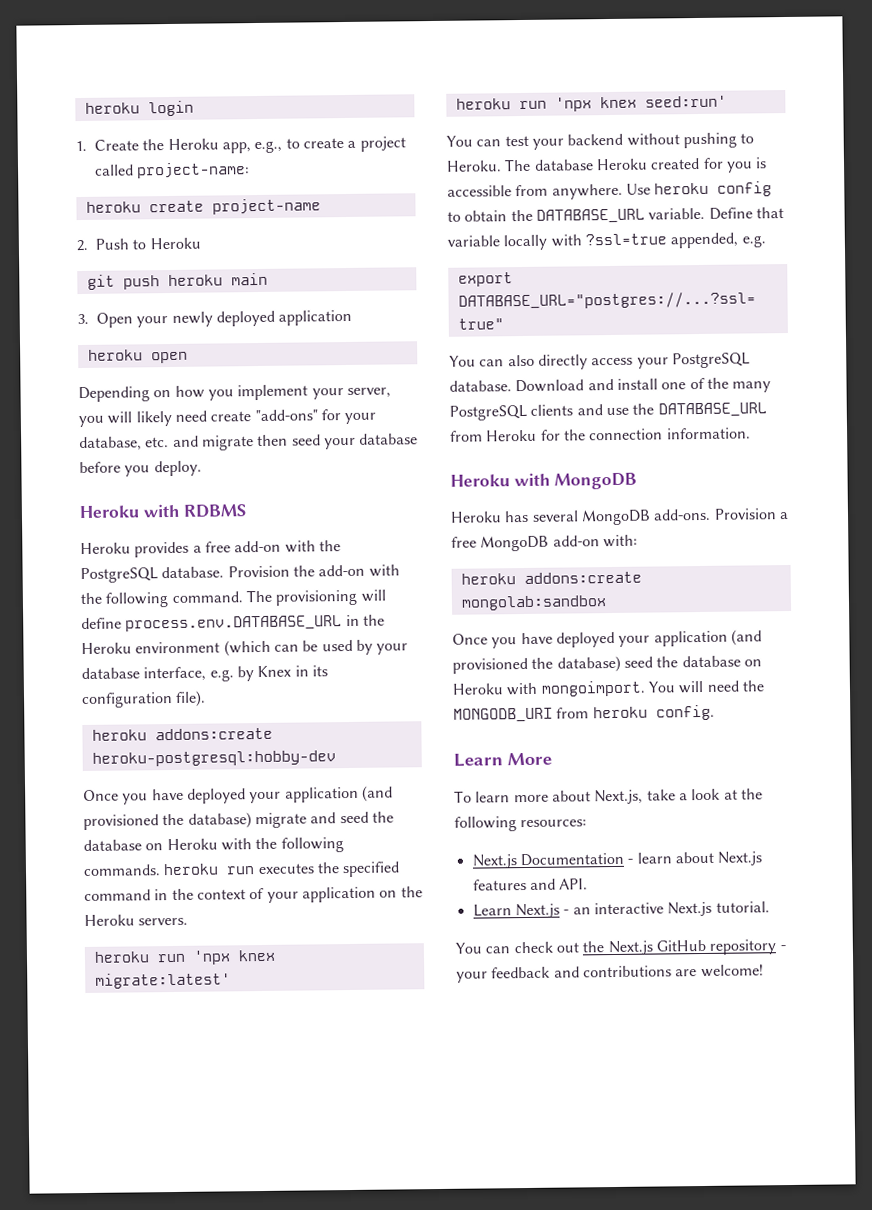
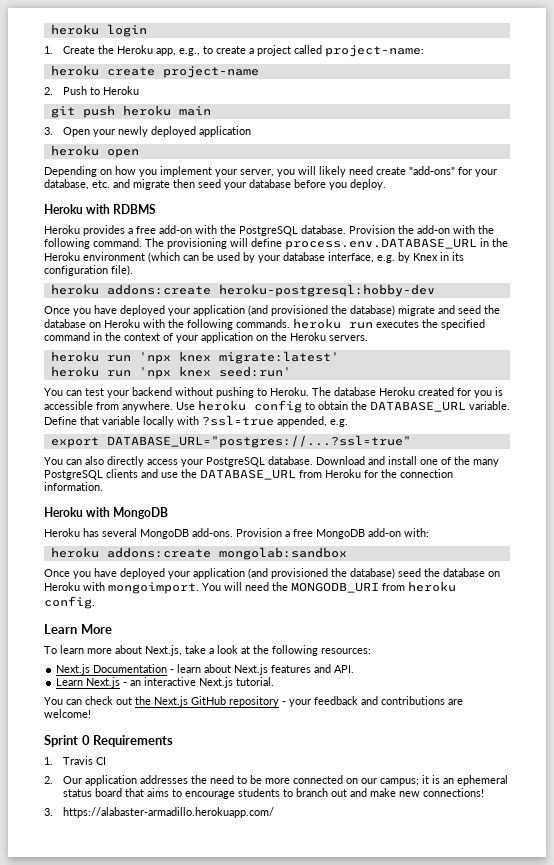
(764, 971) none -> [44,735,174,747] [44,756,106,765] [44,775,508,786] [62,788,484,799] [44,807,274,818] // Sprint 0 Requirements // 1. Travis CI // 2. Our application addresses the need to be more connected on our campus; it is an ephemeral status board that aims to encourage students to branch out and make new connections! // 3. https://alabaster-armadillo.herokuapp.com/

